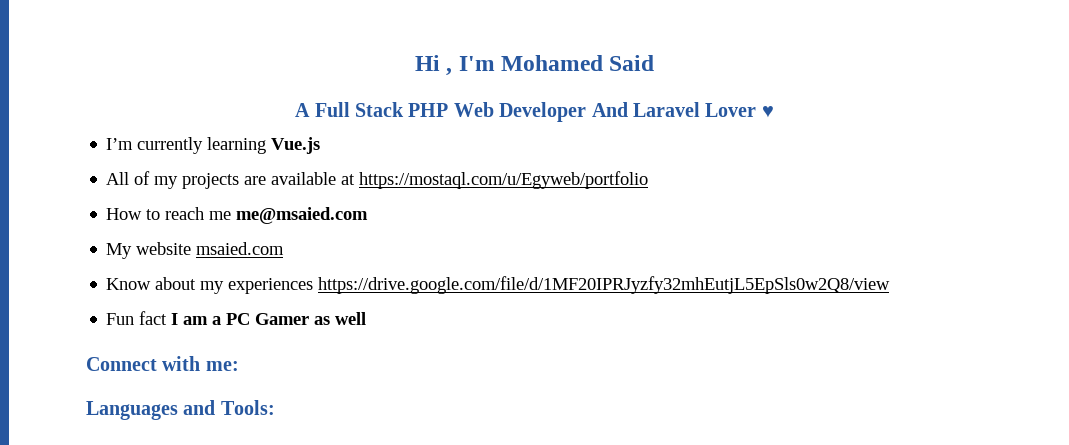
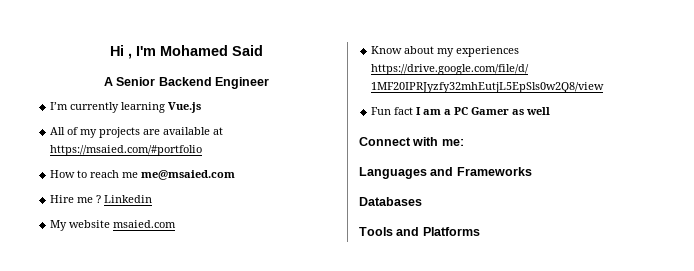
[314,102,774,122] Full Stack PHP Web Developer And Laravel Lover ♥ -> [116,77,270,89] Senior Backend Engineer
[359,171,649,189] https://mostaql.com/u/Egyweb/portfolio -> [50,145,203,156] https://msaied.com/#portfolio
(369, 215) none -> [50,195,153,203] // Hire me ? Linkedin
[220,400,275,415] Tools: -> [456,167,532,176] [359,197,422,206] [359,227,480,236] Frameworks // Databases // Tools and Platforms

